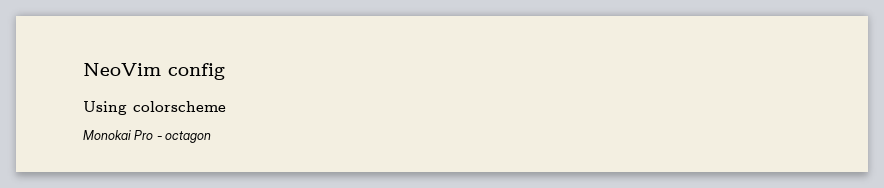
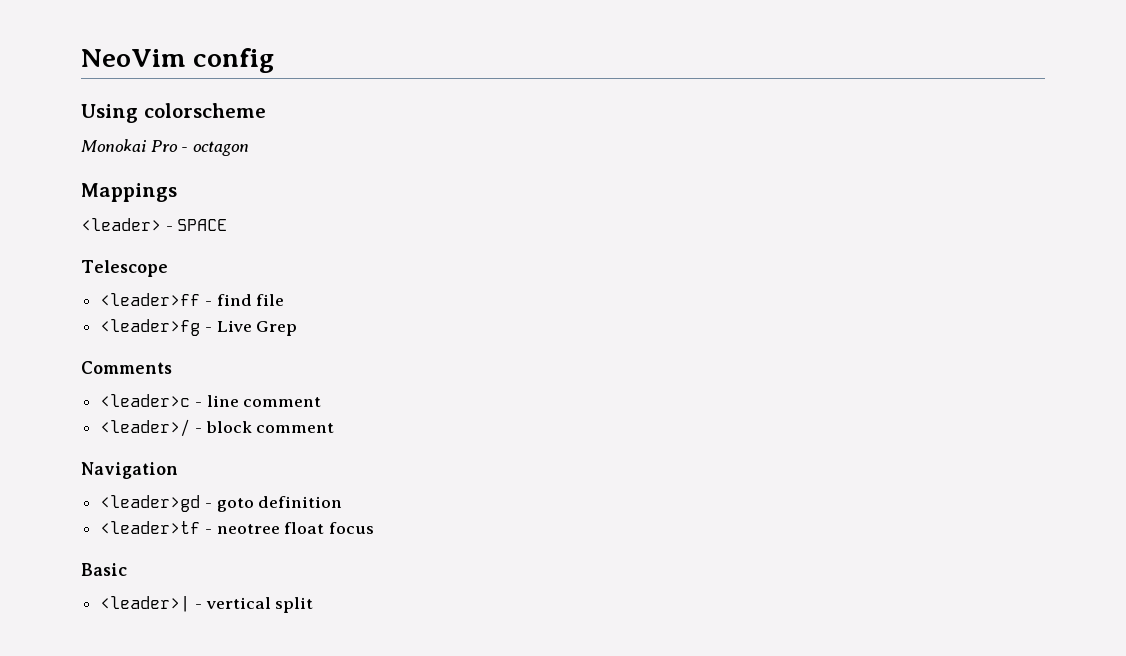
(212, 137) none -> [81,183,177,202] [81,218,228,231] [81,260,168,277] [100,293,285,306] [100,319,298,336] [81,361,172,374] [100,394,322,407] [100,419,335,437] [81,462,178,479] [100,495,343,512] [100,521,375,534] [81,563,127,576] [100,596,314,613] // Mappings // <leader> - SPACE // Telescope // <leader>ff - find file // <leader>fg - Live Grep // Comments // <leader>c - line comment // <leader>/ - block comment // Navigation // <leader>gd - goto definition // <leader>tf - neotree float focus // Basic // <leader>| - vertical split

